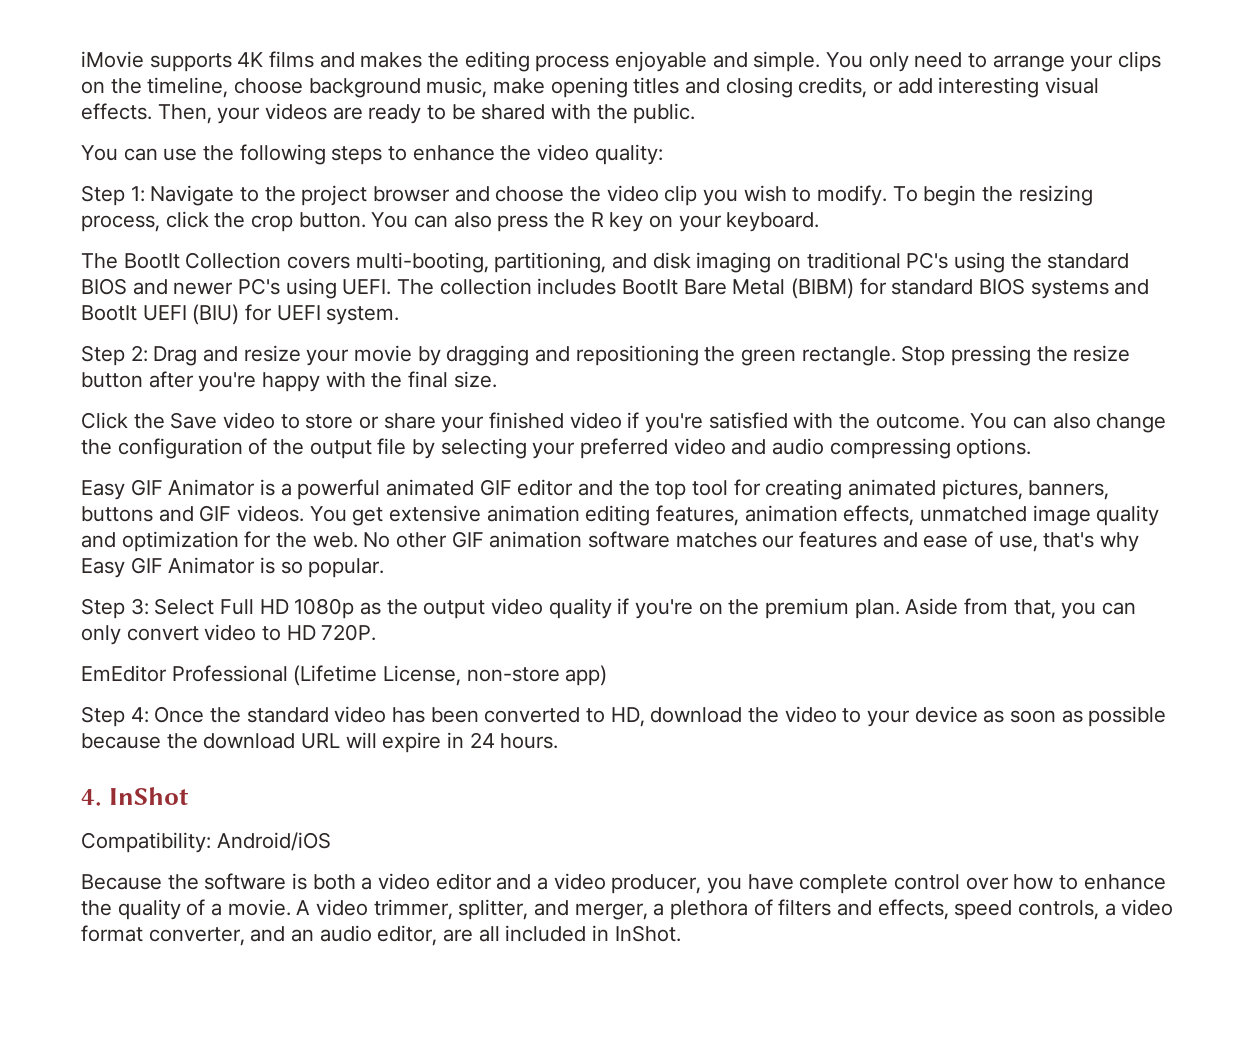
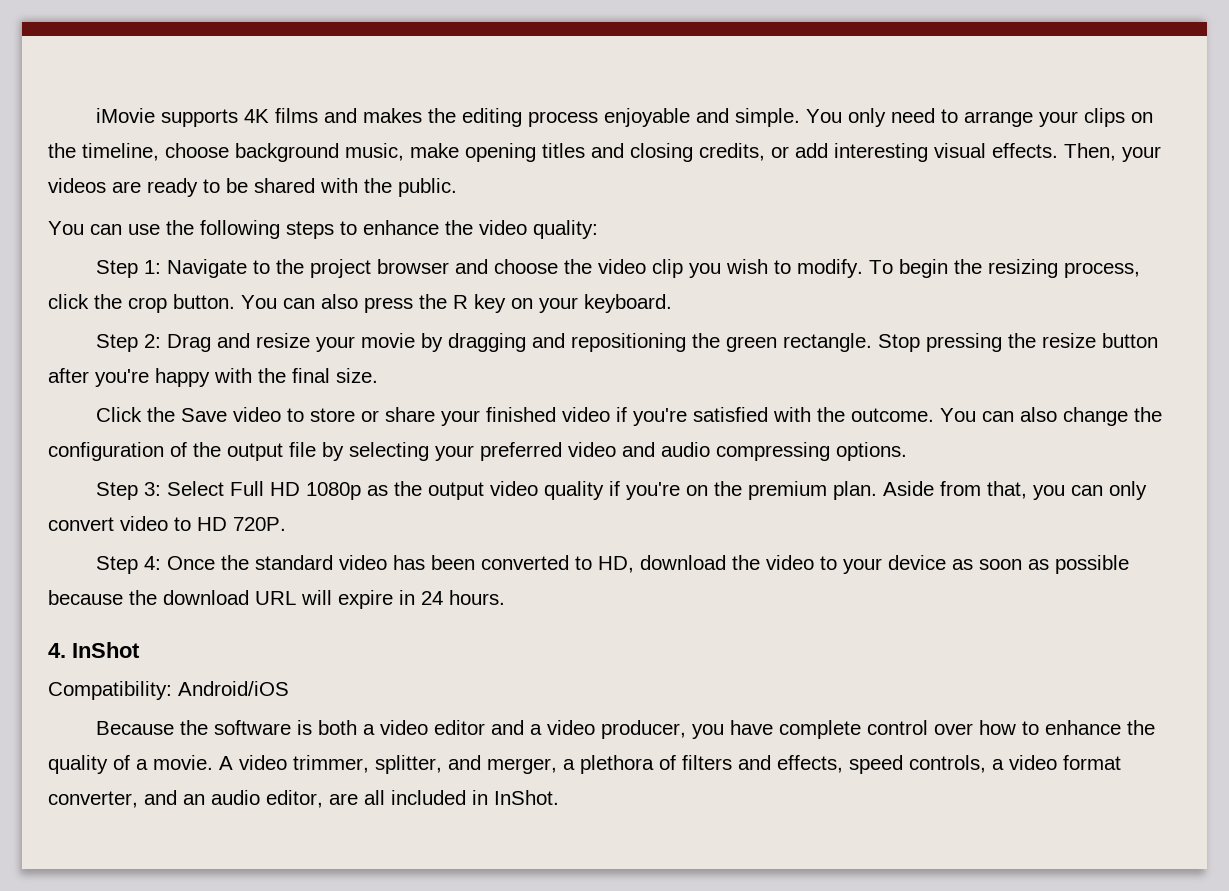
[81,252,1130,273] [81,278,1150,299] [81,304,400,325] // The BootIt Collection covers multi-booting, partitioning, and disk imaging on traditional PC's using the standard BIOS and newer PC's using UEFI. The collection includes BootIt Bare Metal (BIBM) for standard BIOS systems and BootIt UEFI (BIU) for UEFI system. -> (672, 303) none
[81,479,1110,500] [81,505,1160,526] [81,531,1140,552] [81,557,385,578] // Easy GIF Animator is a powerful animated GIF editor and the top tool for creating animated pictures, banners, buttons and GIF videos. You get extensive animation editing features, animation effects, unmatched image quality and optimization for the web. No other GIF animation software matches our features and ease of use, that's why Easy GIF Animator is so popular. -> (907, 451) none
[81,665,608,686] // EmEditor Professional (Lifetime License, non-store app) -> (286, 524) none

